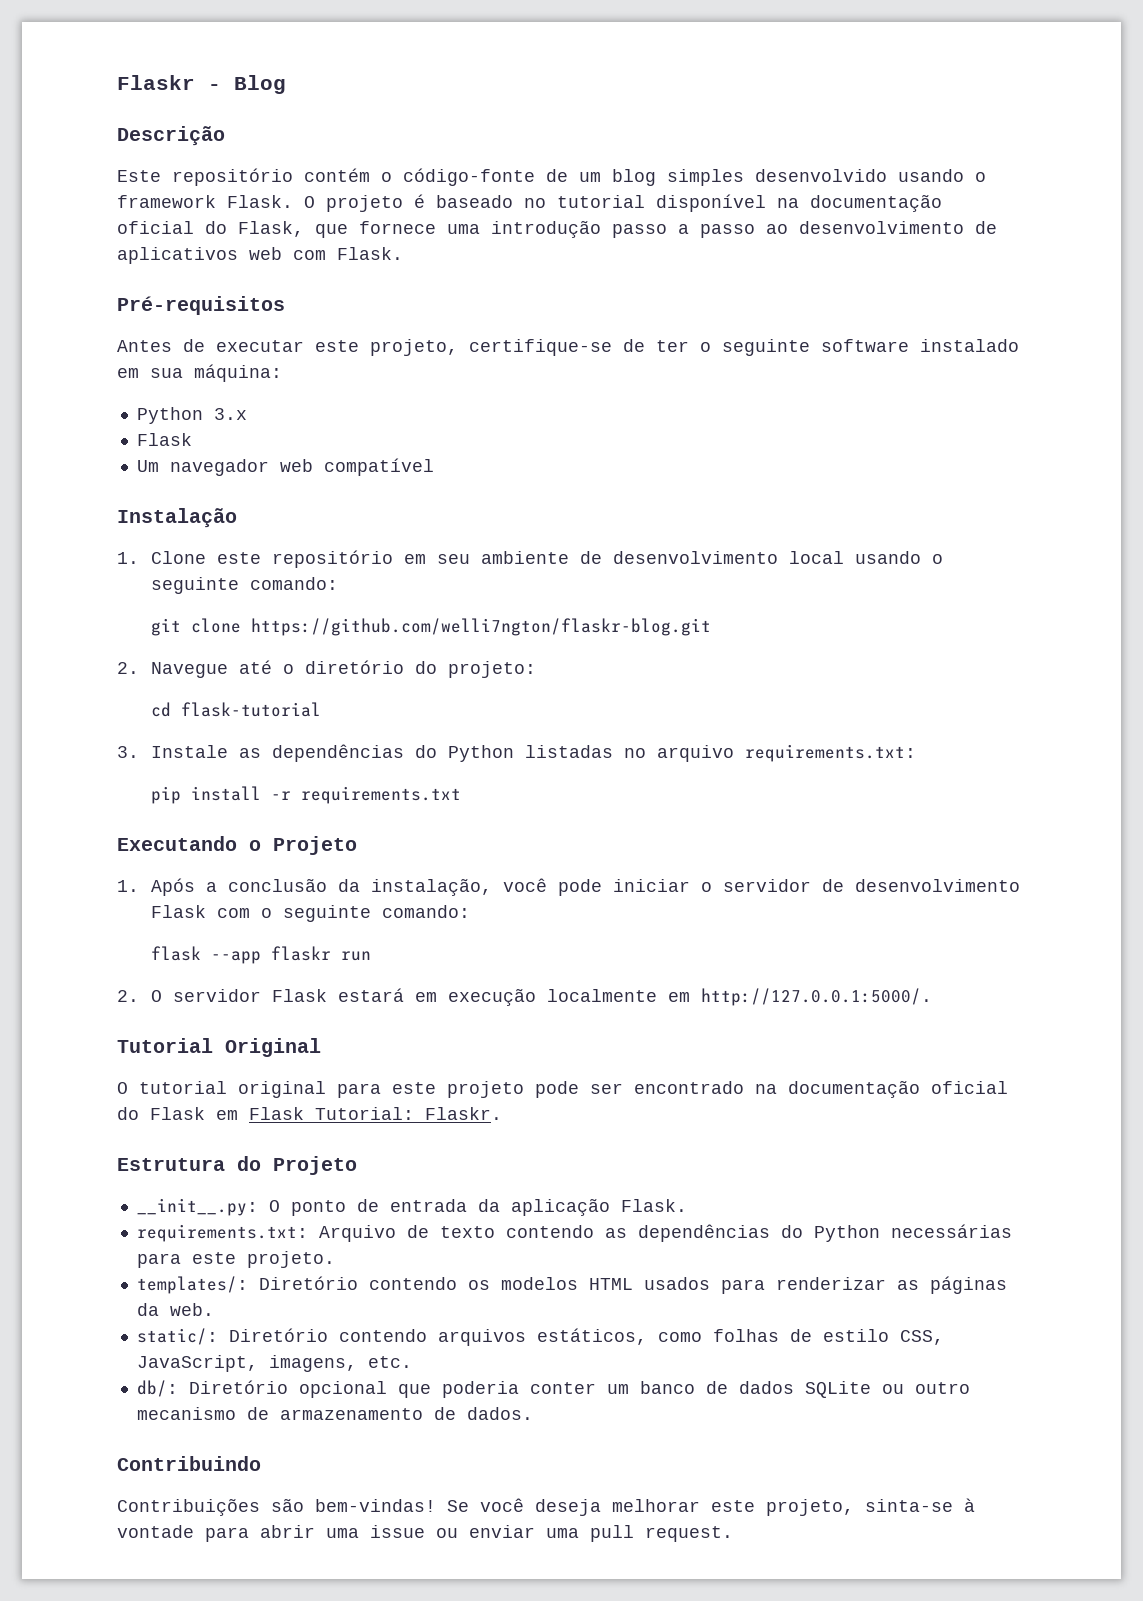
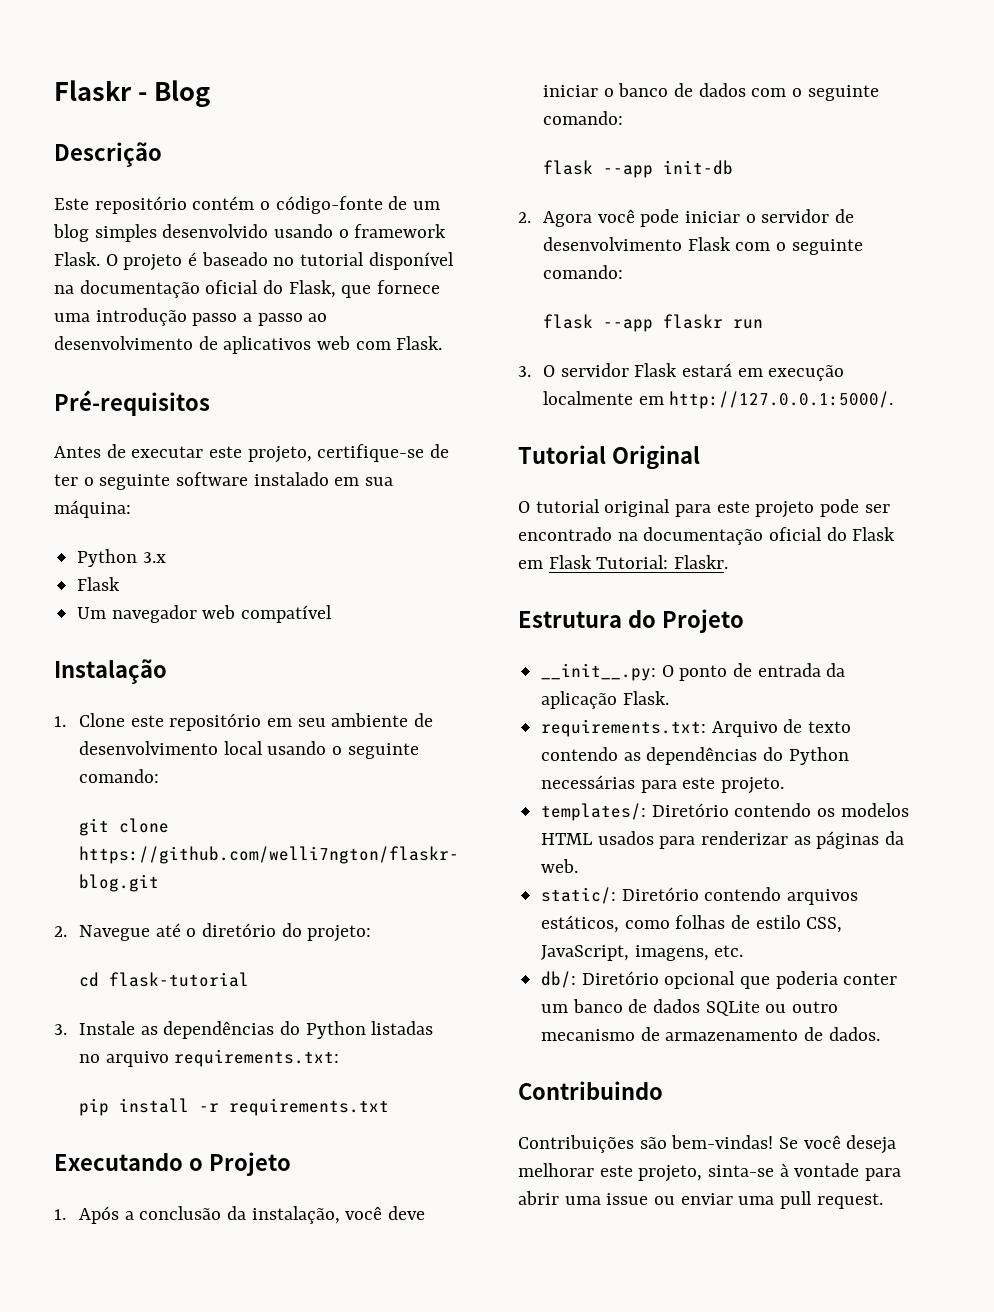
(548, 885) none -> [388,1206,426,1220] [543,83,879,101] [543,111,624,125] [543,160,734,178] [518,209,635,227] deve iniciar o banco de dados com o seguinte comando: // flask --app init-db // 2. Agora você
[117,990,139,1002] 2. -> [518,366,531,377] 3.

